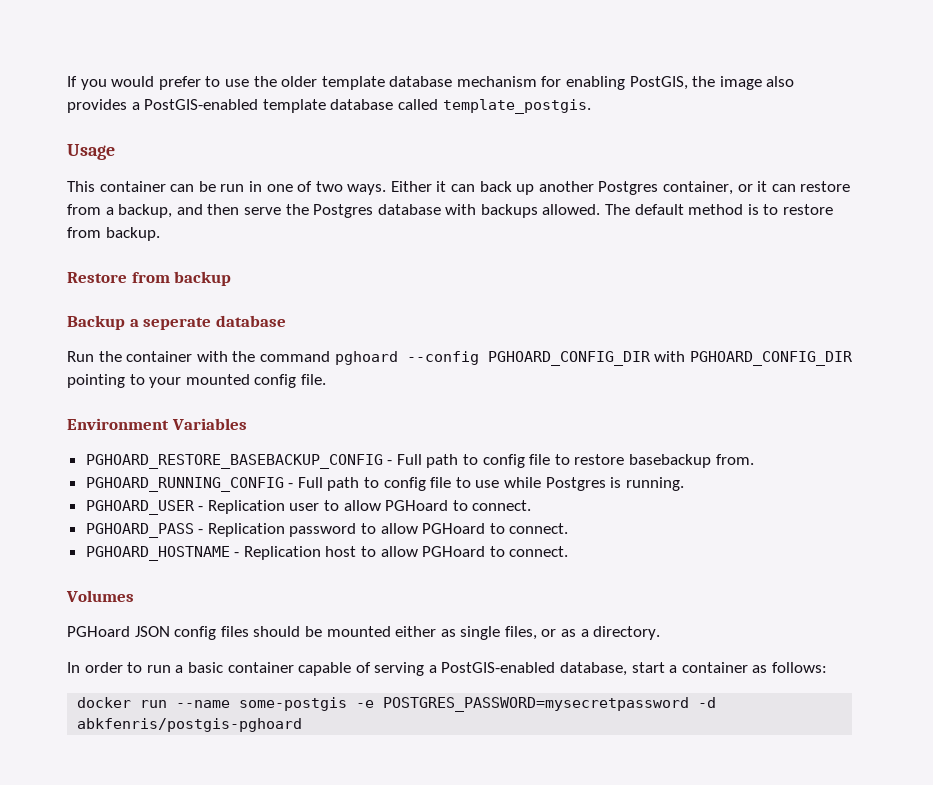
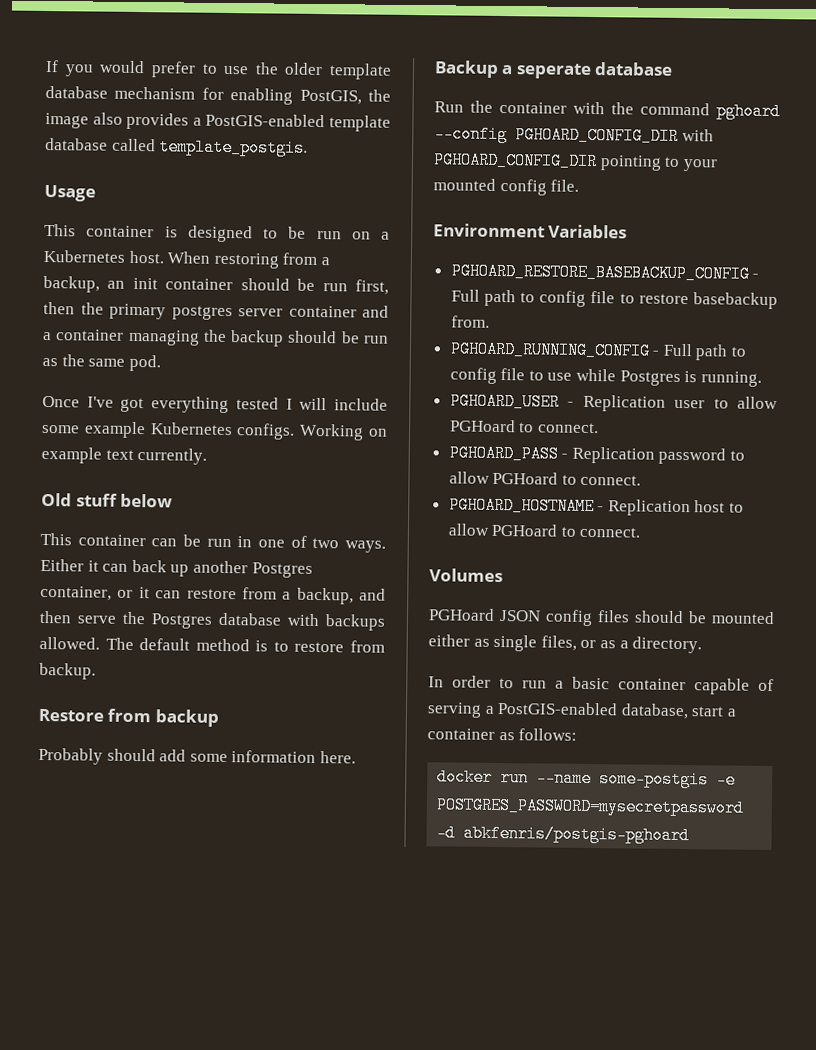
(115, 152) none -> [44,223,390,243] [43,249,330,269] [43,275,389,295] [43,301,389,321] [43,329,389,347] [42,354,161,372] [42,395,389,414] [41,421,389,441] [41,446,208,465] [41,492,174,508] // This container is designed to be run on a Kubernetes host. When restoring from a backup, an init container should be run first, then the primary postgres server container and a container managing the backup should be run as the same pod. // Once I've got everything tested I will include some example Kubernetes configs. Working on example text currently. // Old stuff below
(232, 278) none -> [38,747,356,765] // Probably should add some information here.

